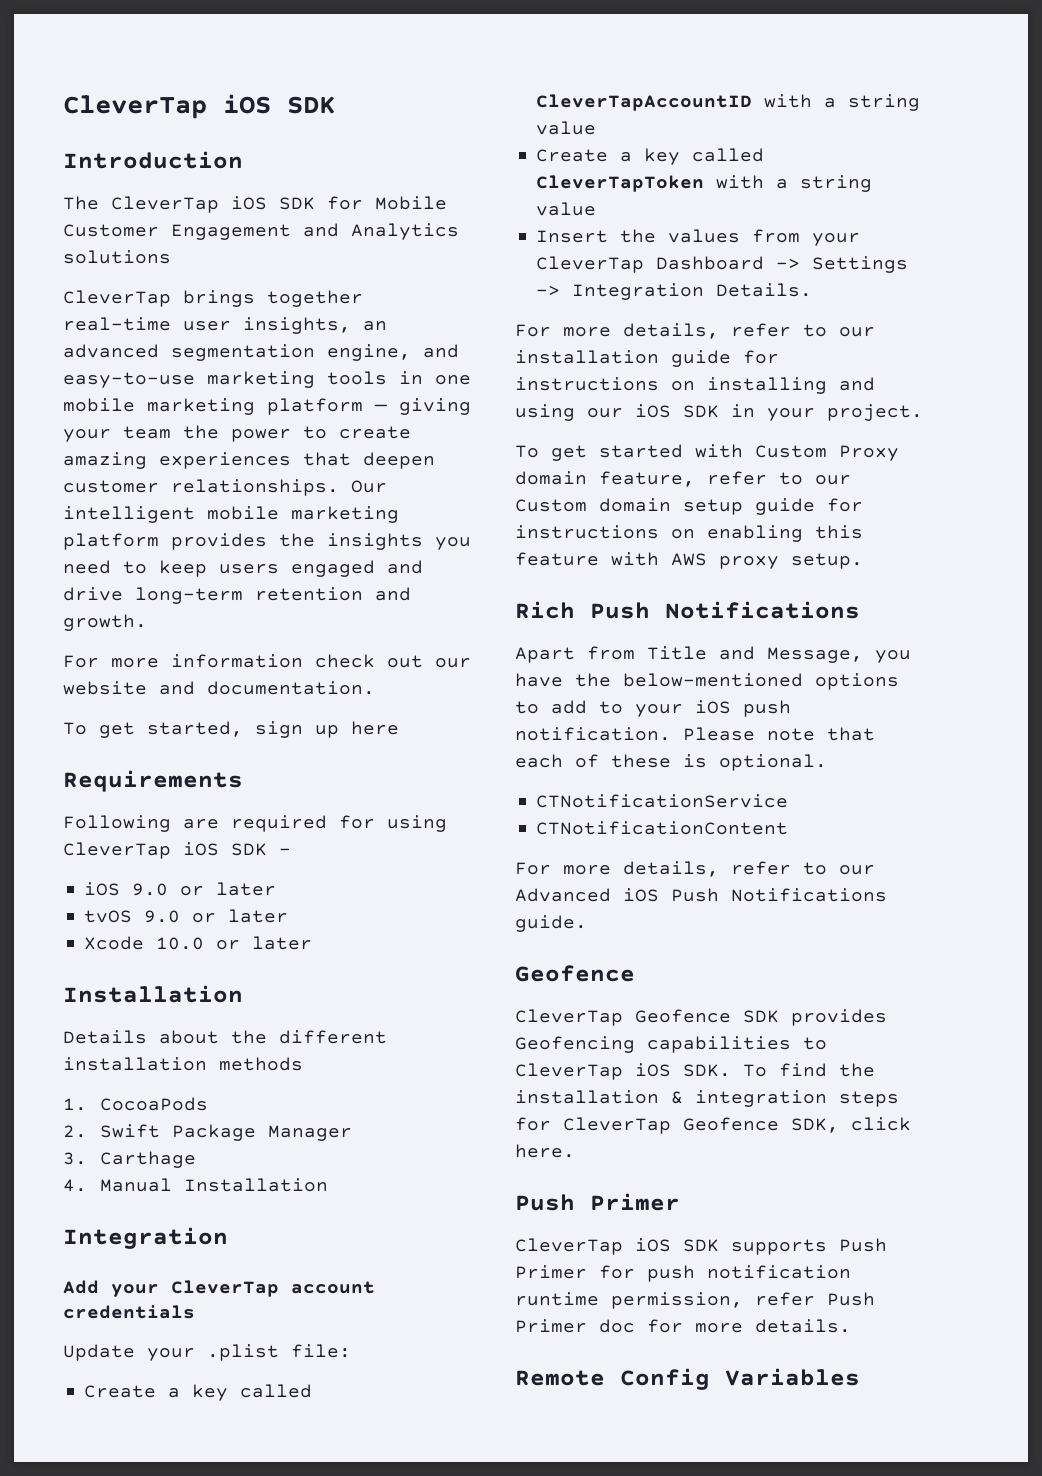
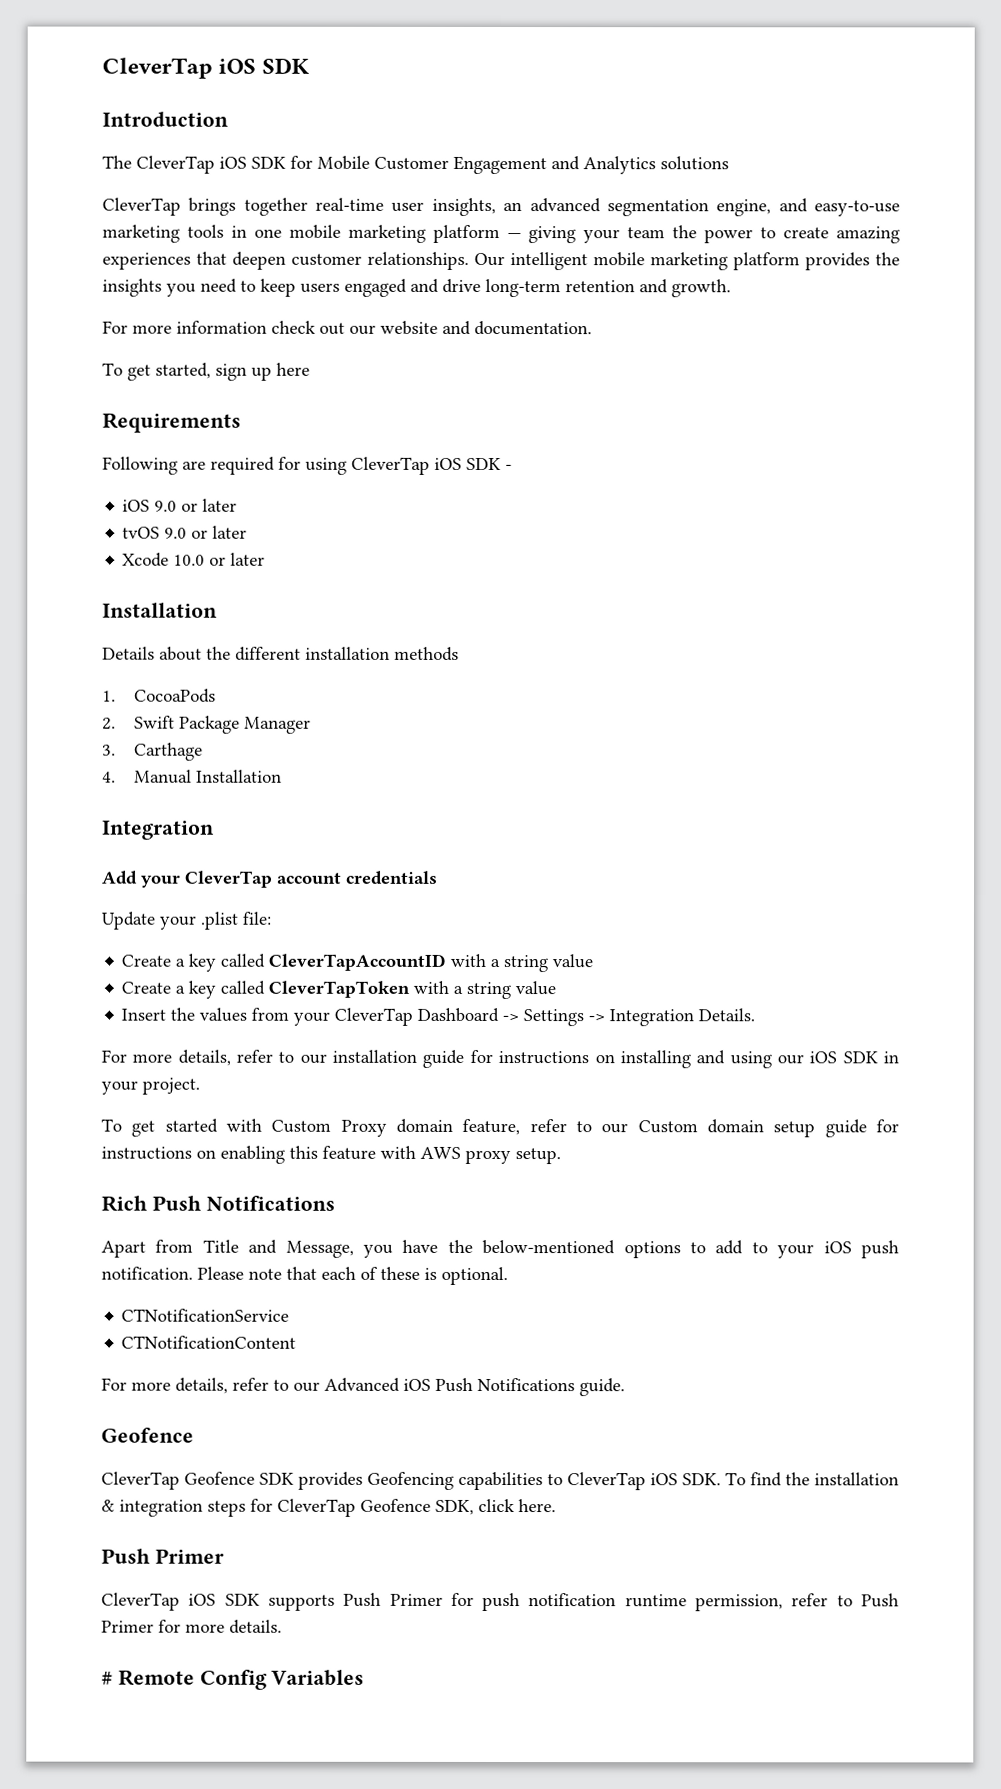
[827,1292,875,1306] [515,1319,635,1333] Push Primer doc -> [836,1593,899,1608] [101,1620,154,1633] to Push Primer
(851, 1326) none -> [101,1671,113,1685] #

